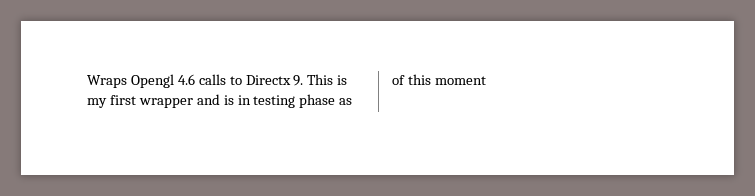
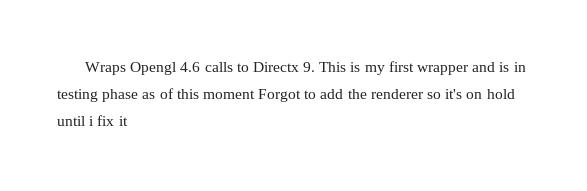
(486, 80) none -> [258,89,515,102] [57,115,128,126] Forgot to add the renderer so it's on hold until i fix it

